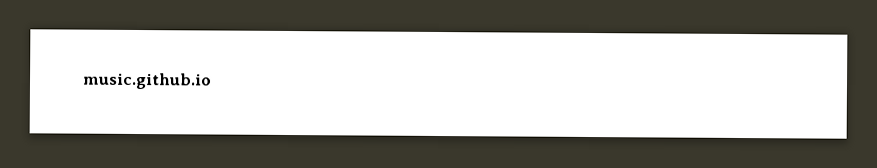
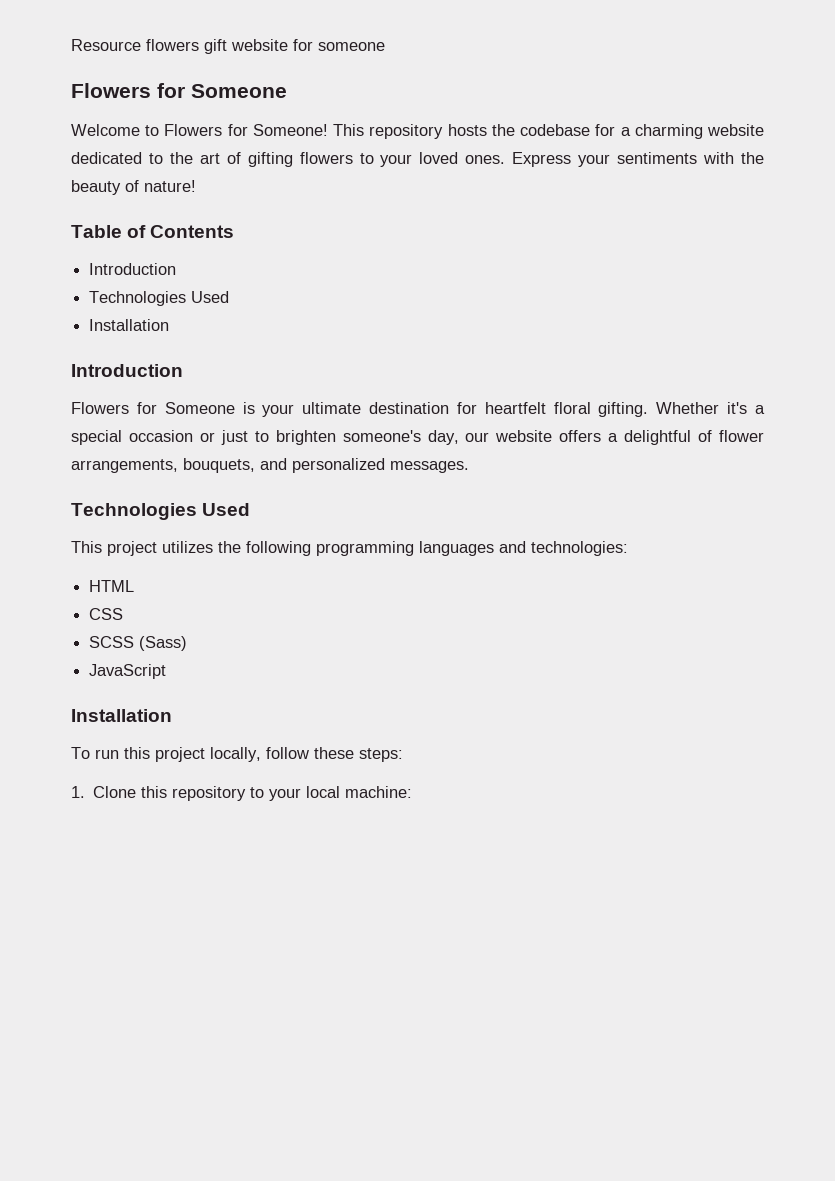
[82,72,212,90] music.github.io -> [71,39,385,54] [71,83,287,98] [71,124,765,139] [71,152,764,167] [71,180,196,195] [71,225,235,238] [89,263,177,275] [89,291,230,306] [89,319,170,331] [71,364,183,377] [71,402,765,417] [71,430,765,445] [71,458,469,473] [71,503,251,520] [71,541,628,556] [89,580,135,592] [89,608,124,620] [89,636,188,651] [89,664,167,679] [71,709,172,722] [71,747,403,762] [71,786,413,801] Resource flowers gift website for someone // Flowers for Someone // Welcome to Flowers for Someone! This repository hosts the codebase for a charming website dedicated to the art of gifting flowers to your loved ones. Express your sentiments with the beauty of nature! // Table of Contents // Introduction // Technologies Used // Installation // Introduction // Flowers for Someone is your ultimate destination for heartfelt floral gifting. Whether it's a special occasion or just to brighten someone's day, our website offers a delightful of flower arrangements, bouquets, and personalized messages. // Technologies Used // This project utilizes the following programming languages and technologies: // HTML // CSS // SCSS (Sass) // JavaScript // Installation // To run this project locally, follow these steps: // 1. Clone this repository to your local machine:

